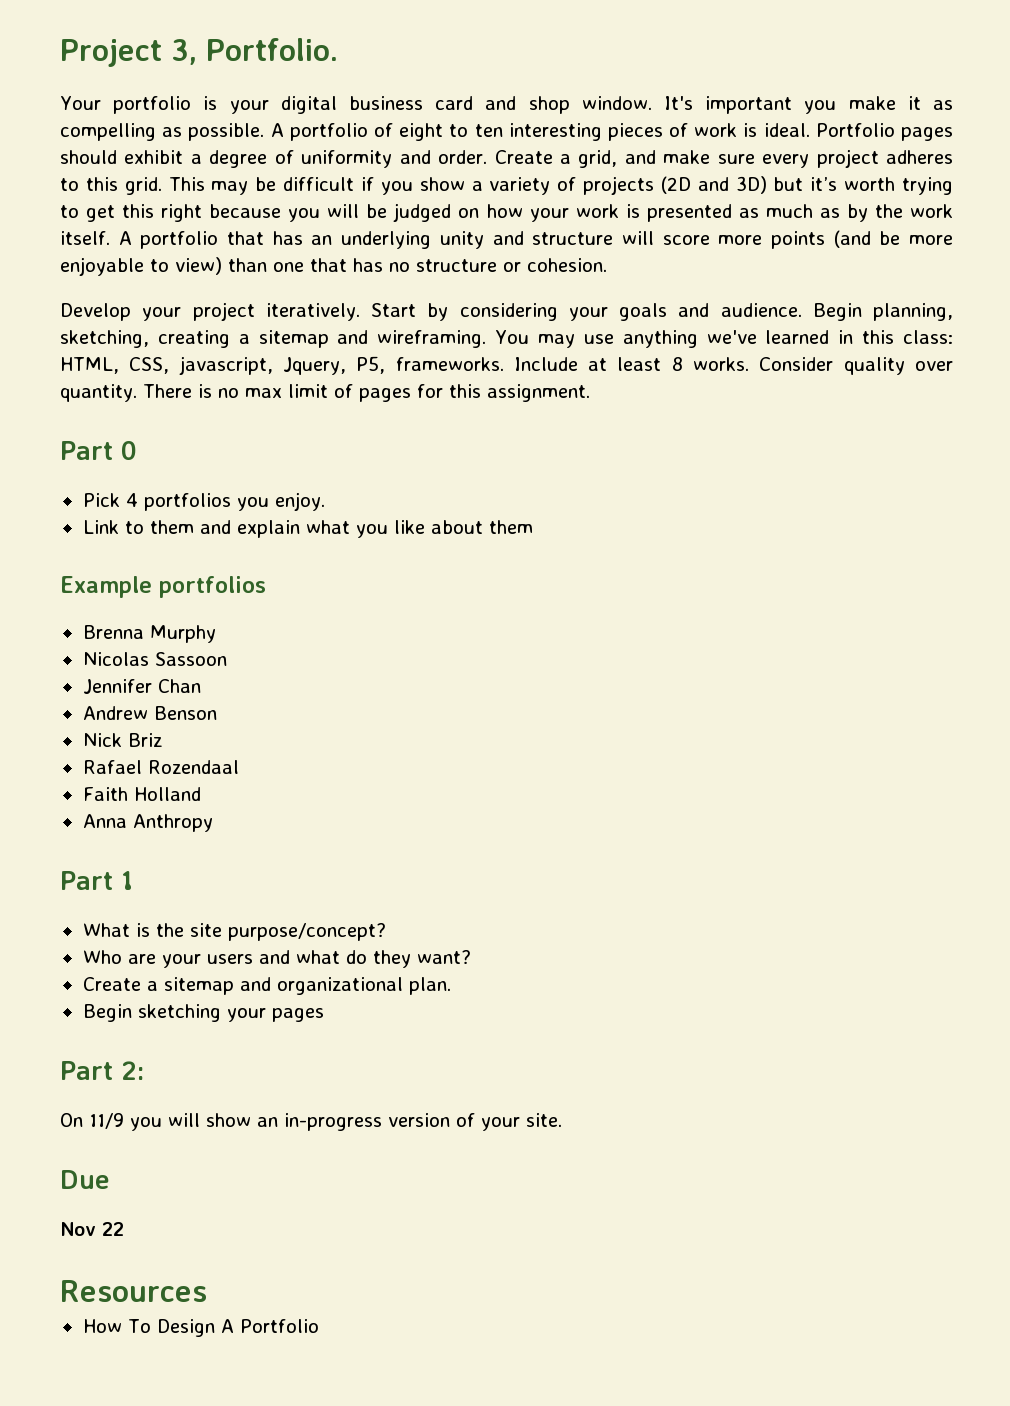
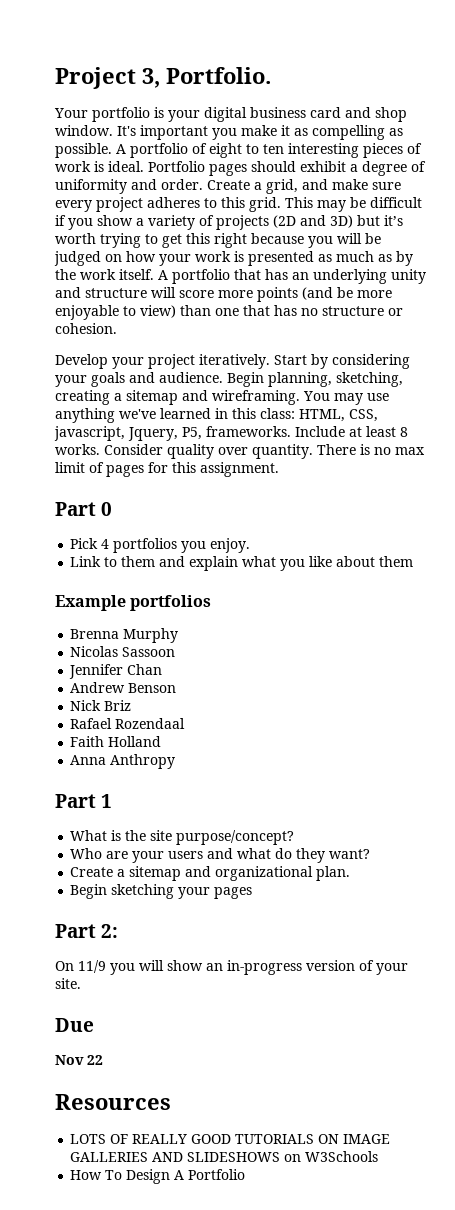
(207, 1291) none -> [70,1134,391,1144] [70,1151,379,1162] // LOTS OF REALLY GOOD TUTORIALS ON IMAGE GALLERIES AND SLIDESHOWS on W3Schools

